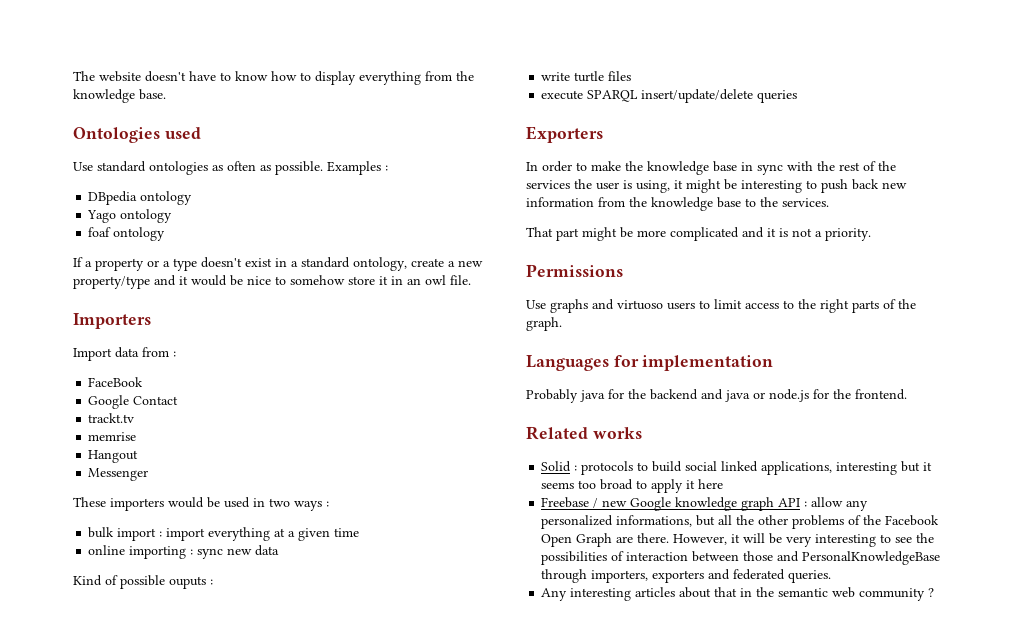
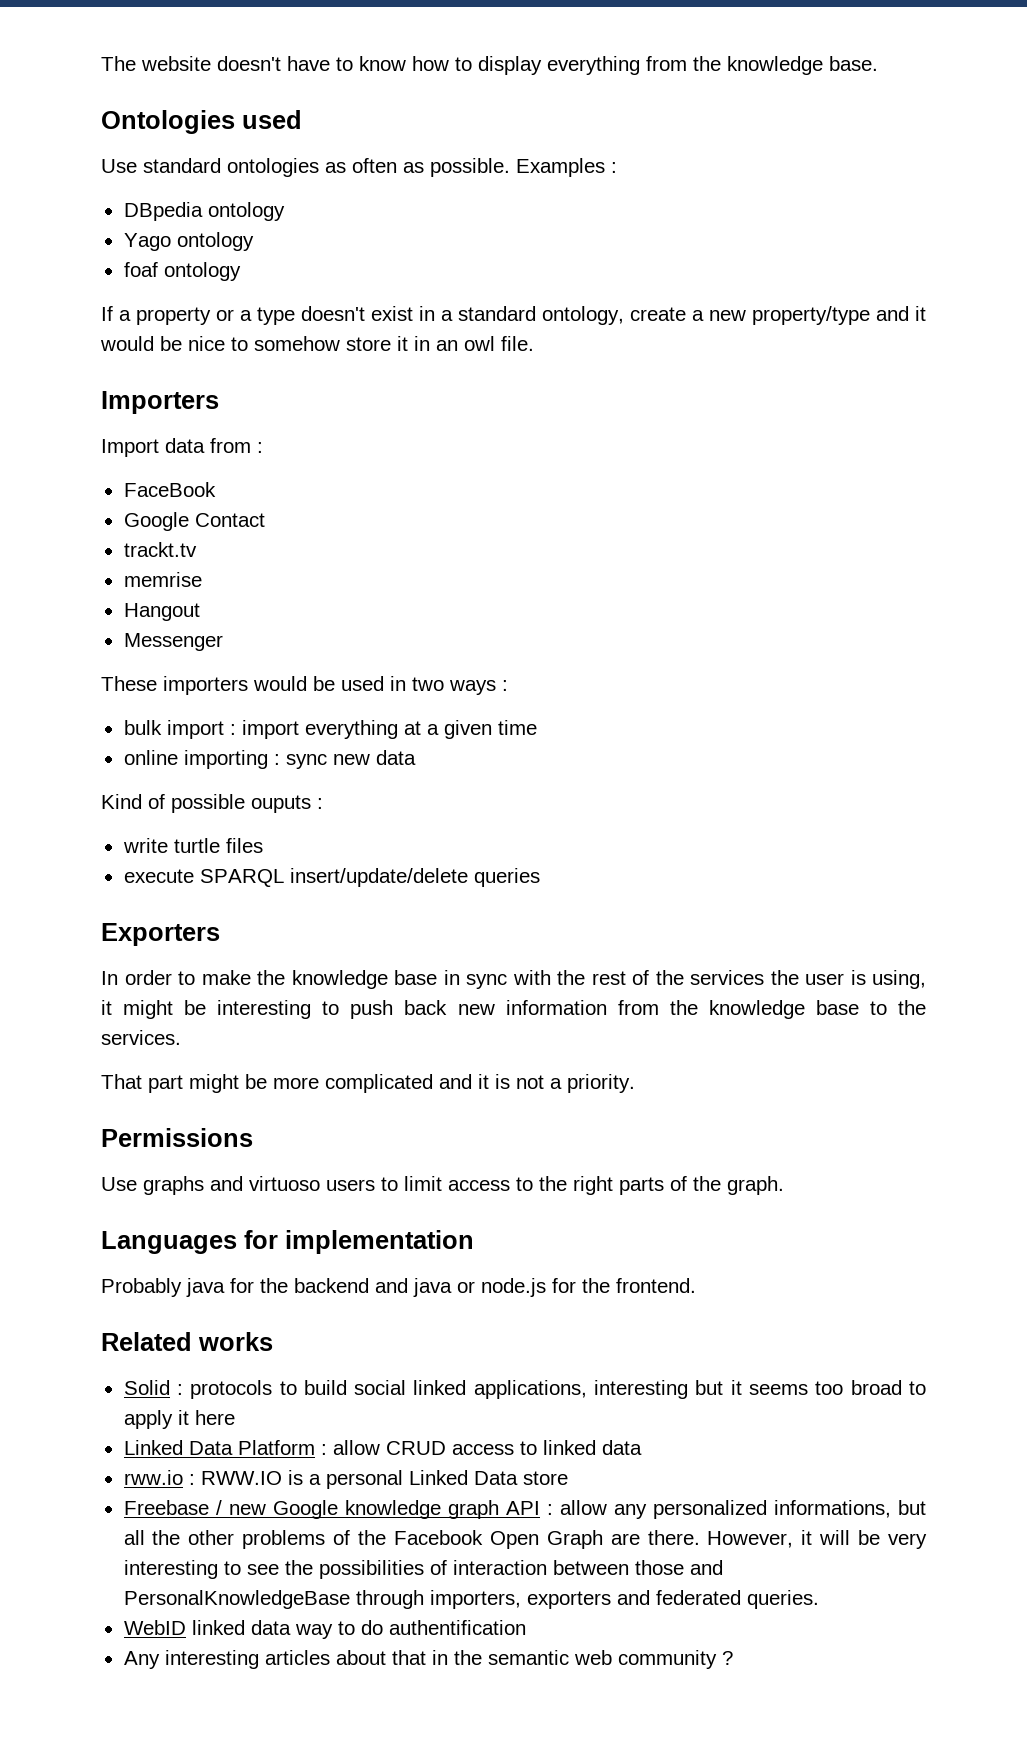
(724, 484) none -> [123,1440,642,1455] [123,1470,568,1489] // Linked Data Platform : allow CRUD access to linked data // rww.io : RWW.IO is a personal Linked Data store
(832, 576) none -> [123,1620,526,1639] // WebID linked data way to do authentification

